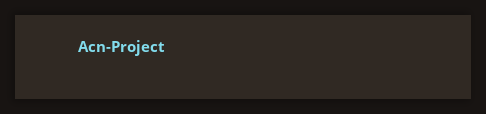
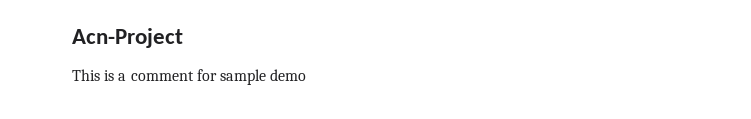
(165, 48) none -> [72,69,307,85] // This is a comment for sample demo

